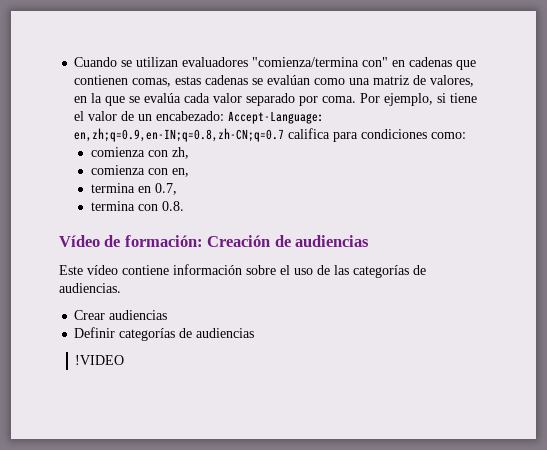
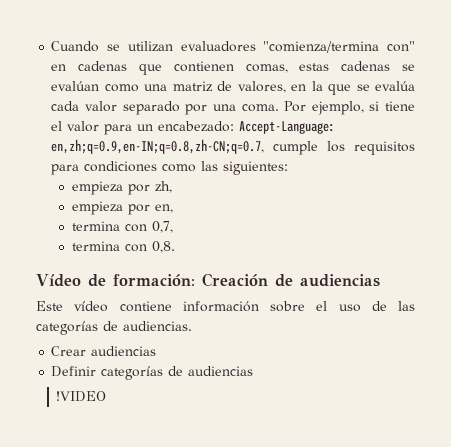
(319, 101) none -> [212,104,236,111] una
[121,111,135,121] de -> [104,124,133,135] para
[74,128,467,142] [90,147,168,157] en,zh;q=0.9,en-IN;q=0.8,zh-CN;q=0.7 califica para condiciones como: // comienza con -> [51,139,415,155] [51,161,289,175] [71,181,150,195] en,zh;q=0.9,en-IN;q=0.8,zh-CN;q=0.7, cumple los requisitos para condiciones como las siguientes: // empieza por
[90,165,168,175] comienza con -> [71,201,150,215] empieza por
[137,183,177,195] [90,201,184,211] en 0.7, // termina con 0.8. -> [124,221,173,233] [71,241,175,253] con 0,7, // termina con 0,8.

